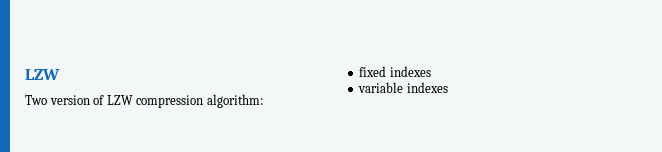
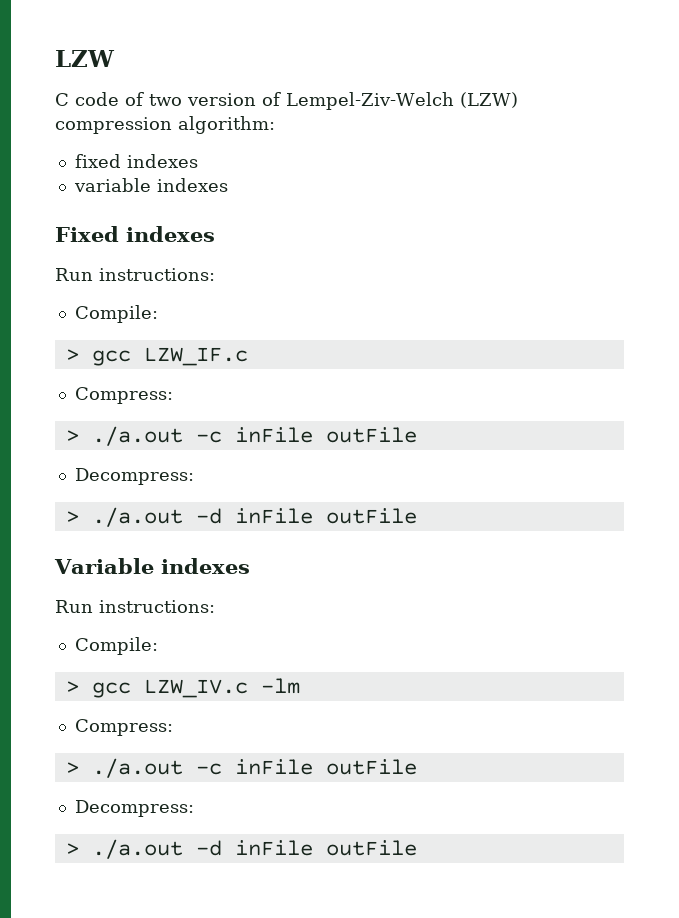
[25,95,133,105] Two version of LZW -> [55,92,518,110] C code of two version of Lempel-Ziv-Welch (LZW)
(448, 87) none -> [55,226,215,242] [55,268,215,281] [74,305,158,323] [65,347,248,366] [74,387,173,404] [65,426,417,446] [74,468,194,485] [65,507,417,527] [54,558,250,574] [55,600,215,613] [74,637,158,655] [65,678,300,698] [74,719,173,736] [65,758,417,778] [74,800,194,817] [65,839,417,859] // Fixed indexes // Run instructions: // Compile: // > gcc LZW_IF.c // Compress: // > ./a.out –c inFile outFile // Decompress: // > ./a.out –d inFile outFile // Variable indexes // Run instructions: // Compile: // > gcc LZW_IV.c -lm // Compress: // > ./a.out –c inFile outFile // Decompress: // > ./a.out –d inFile outFile

